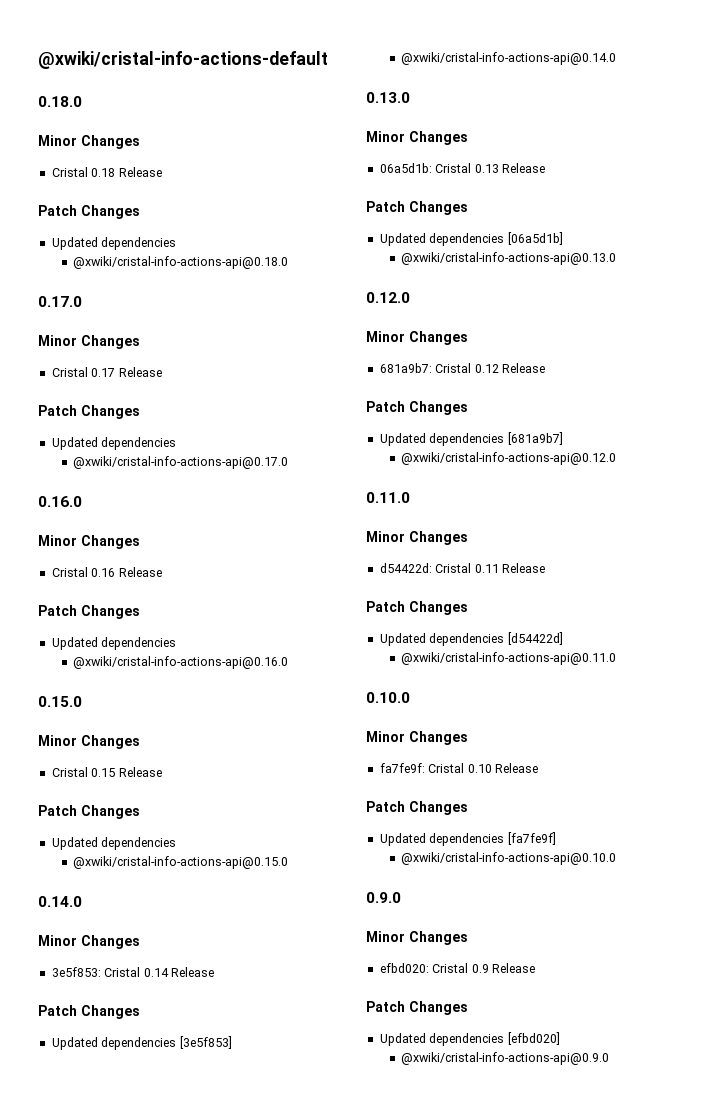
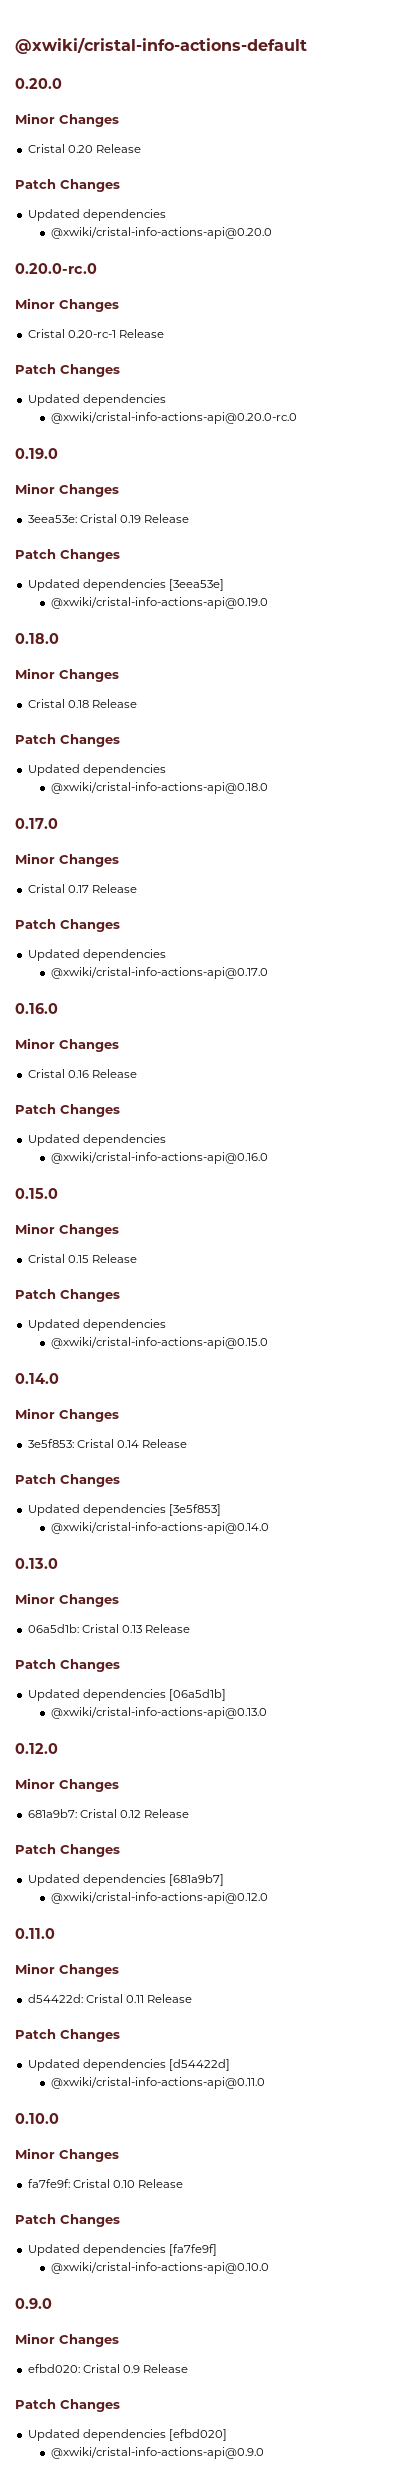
(328, 60) none -> [15,78,62,89] [15,113,119,127] [27,144,141,153] [15,179,120,192] [27,209,166,221] [50,227,272,239] [15,263,97,274] [15,298,119,312] [27,329,164,338] [15,364,120,377] [27,394,166,406] [50,412,297,424] [15,448,58,459] [15,483,119,497] [27,514,189,523] [15,549,120,562] [27,579,224,591] [50,597,268,609] // 0.20.0 // Minor Changes // Cristal 0.20 Release // Patch Changes // Updated dependencies // @xwiki/cristal-info-actions-api@0.20.0 // 0.20.0-rc.0 // Minor Changes // Cristal 0.20-rc-1 Release // Patch Changes // Updated dependencies // @xwiki/cristal-info-actions-api@0.20.0-rc.0 // 0.19.0 // Minor Changes // 3eea53e: Cristal 0.19 Release // Patch Changes // Updated dependencies [3eea53e] // @xwiki/cristal-info-actions-api@0.19.0

